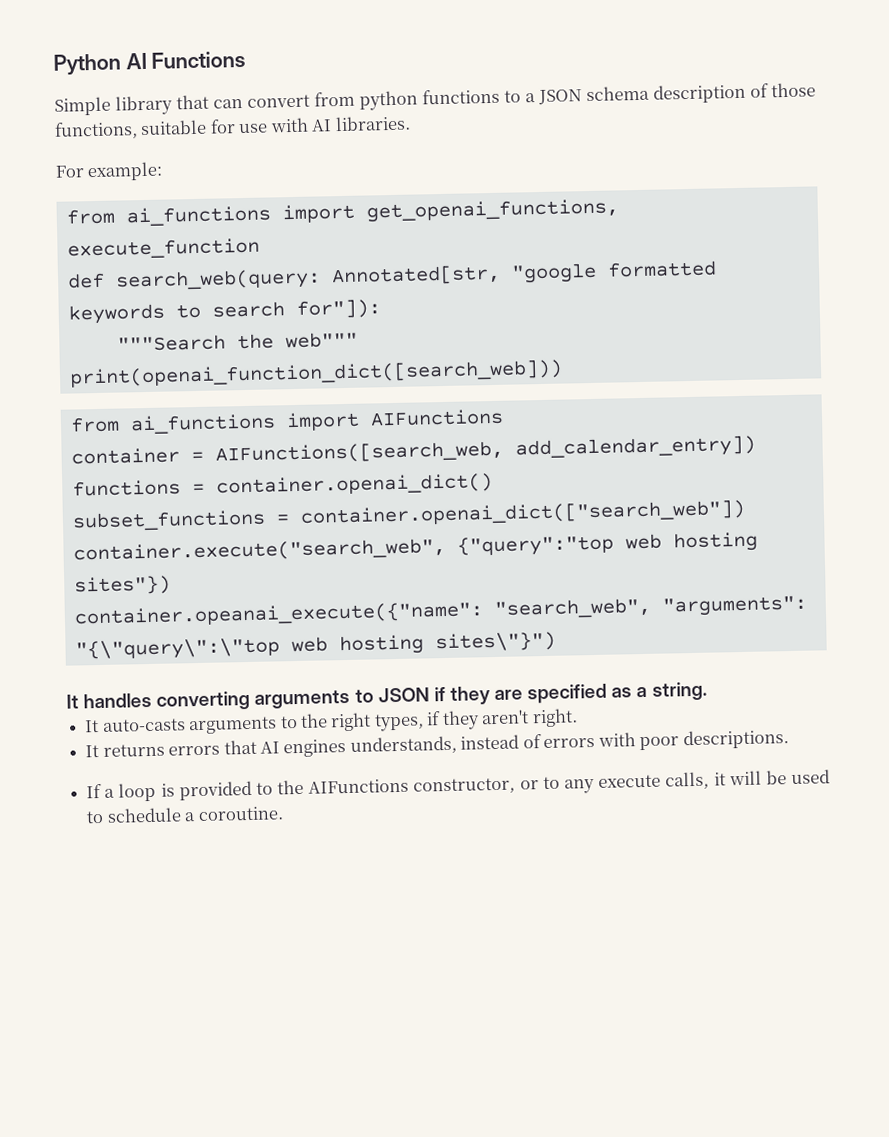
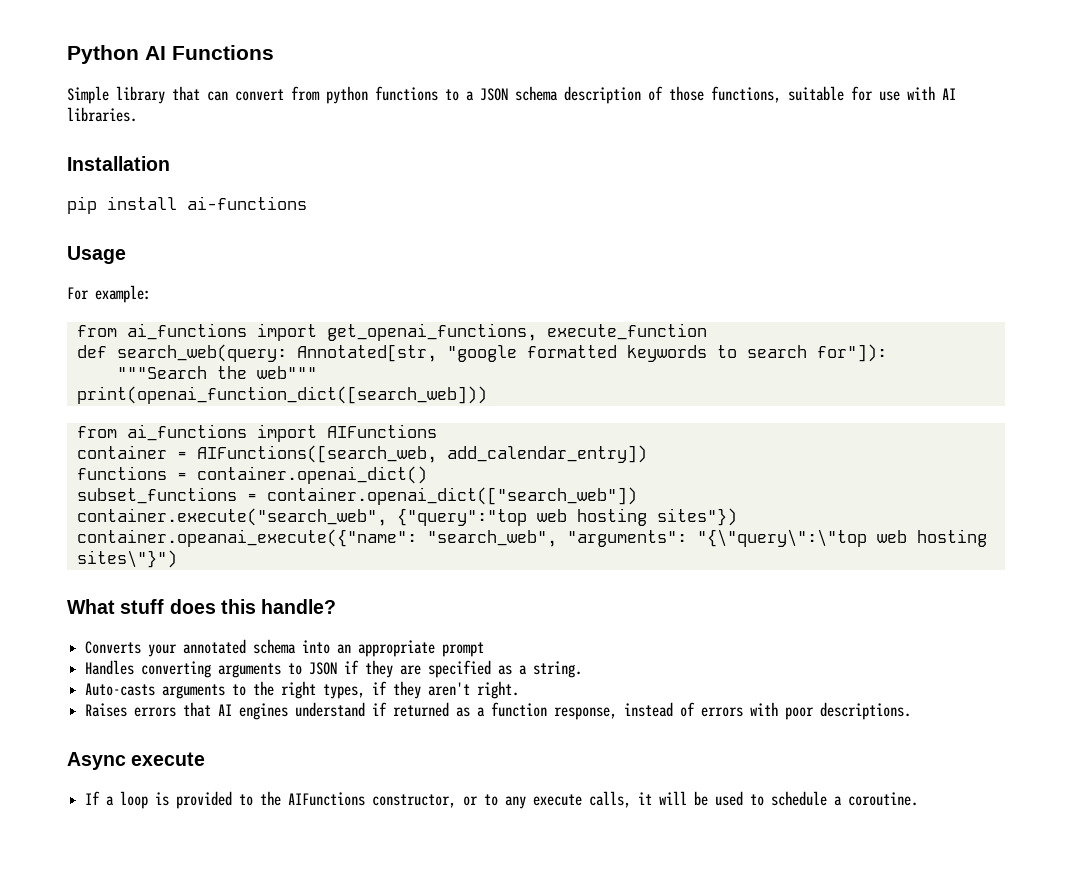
(411, 123) none -> [67,156,170,171] [67,196,307,214] [67,246,126,264] // Installation // pip install ai-functions // Usage
[66,692,153,709] It handles -> [67,599,337,614] [85,639,485,657] [85,660,135,675] What stuff does this handle? // Converts your annotated schema into an appropriate prompt // Handles
[84,718,186,733] It auto-casts -> [85,683,156,696] Auto-casts
[85,743,165,758] It returns -> [85,703,128,717] Raises
[349,735,457,755] understands, -> [295,702,618,720] understand if returned as a function response,
(789, 739) none -> [67,752,206,770] // Async execute

